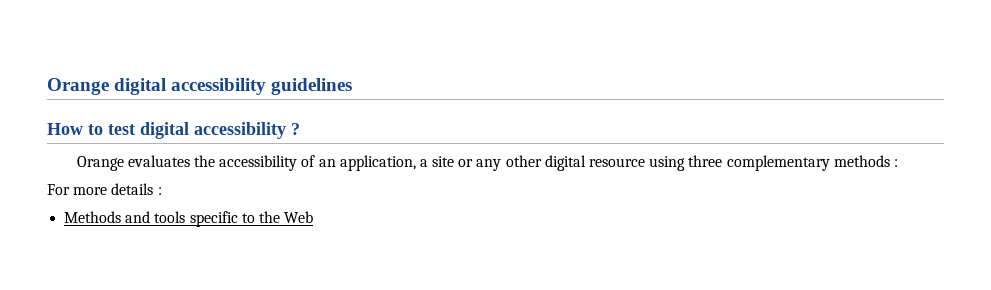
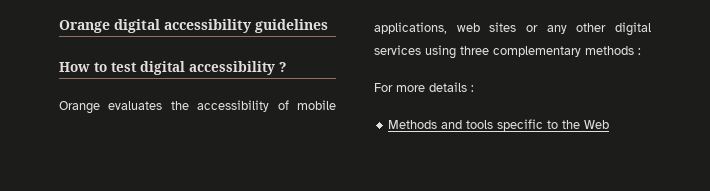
[318,155,455,171] an application, a site -> [297,100,336,110] [374,22,517,34] mobile applications, web sites
[589,158,646,167] resource -> [374,45,421,55] services

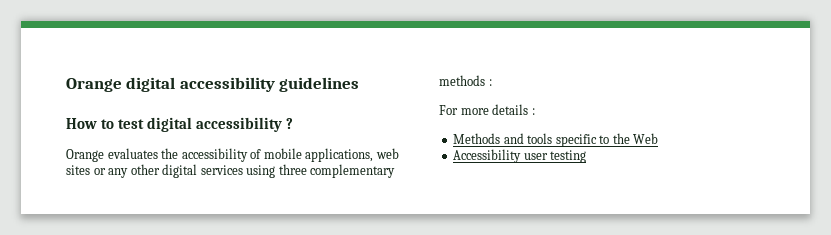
(610, 124) none -> [453,149,587,163] // Accessibility user testing

